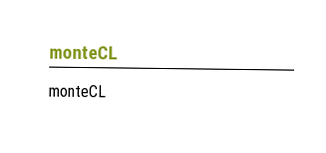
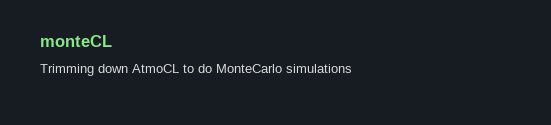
[48,84,106,98] monteCL -> [40,64,352,76] Trimming down AtmoCL to do MonteCarlo simulations

